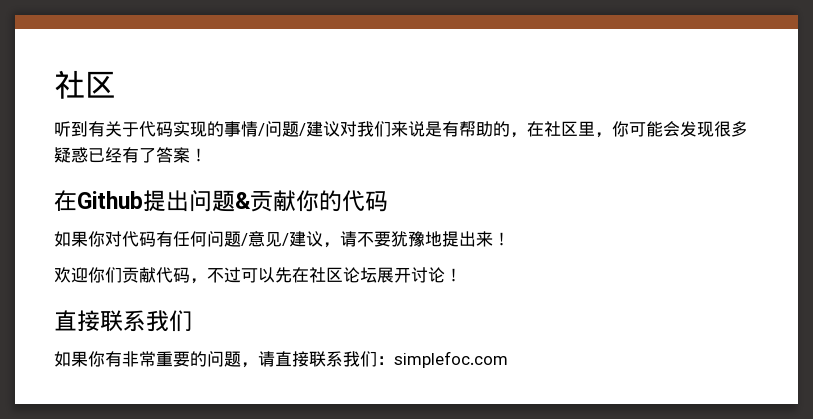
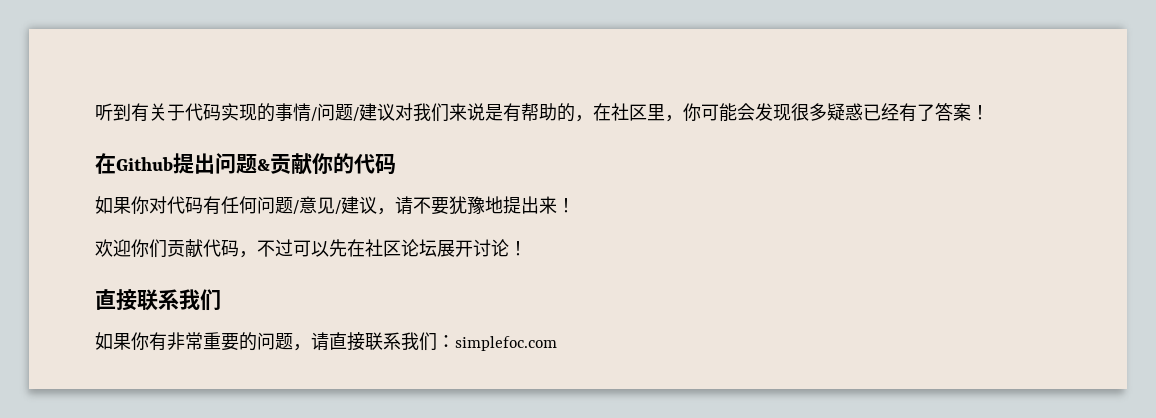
[54,70,116,99] 社区 // -> (95, 112) none

